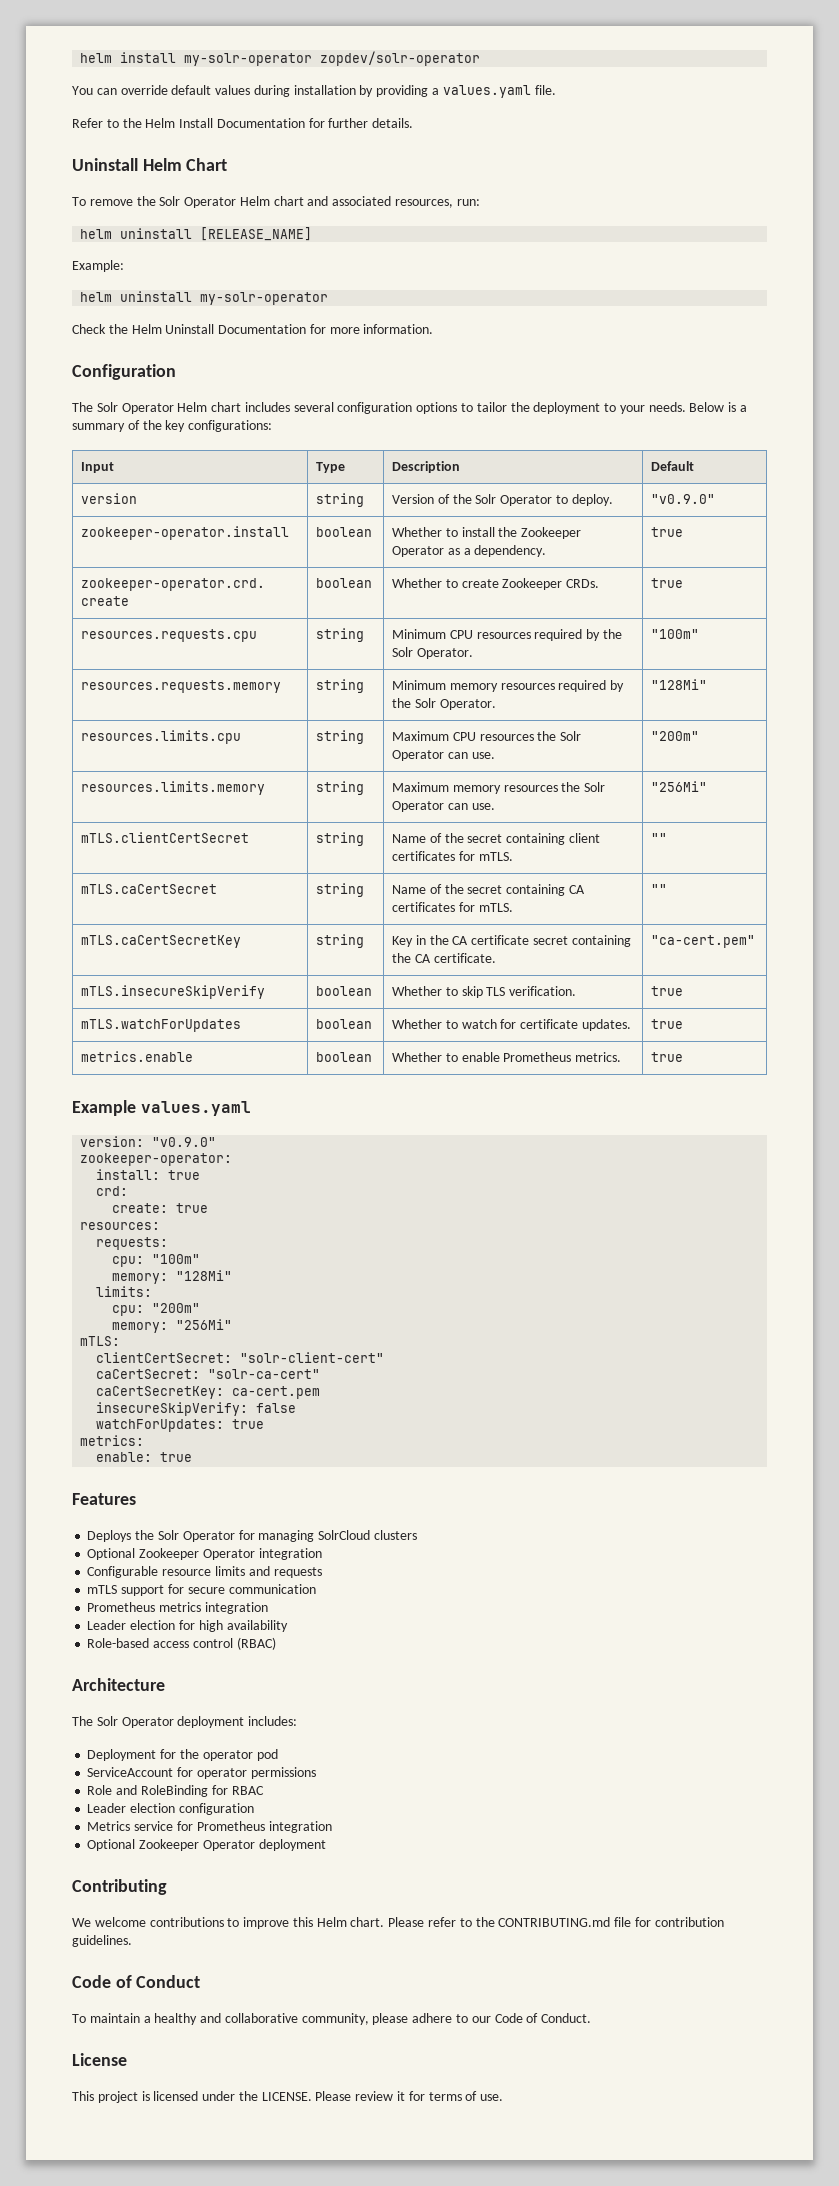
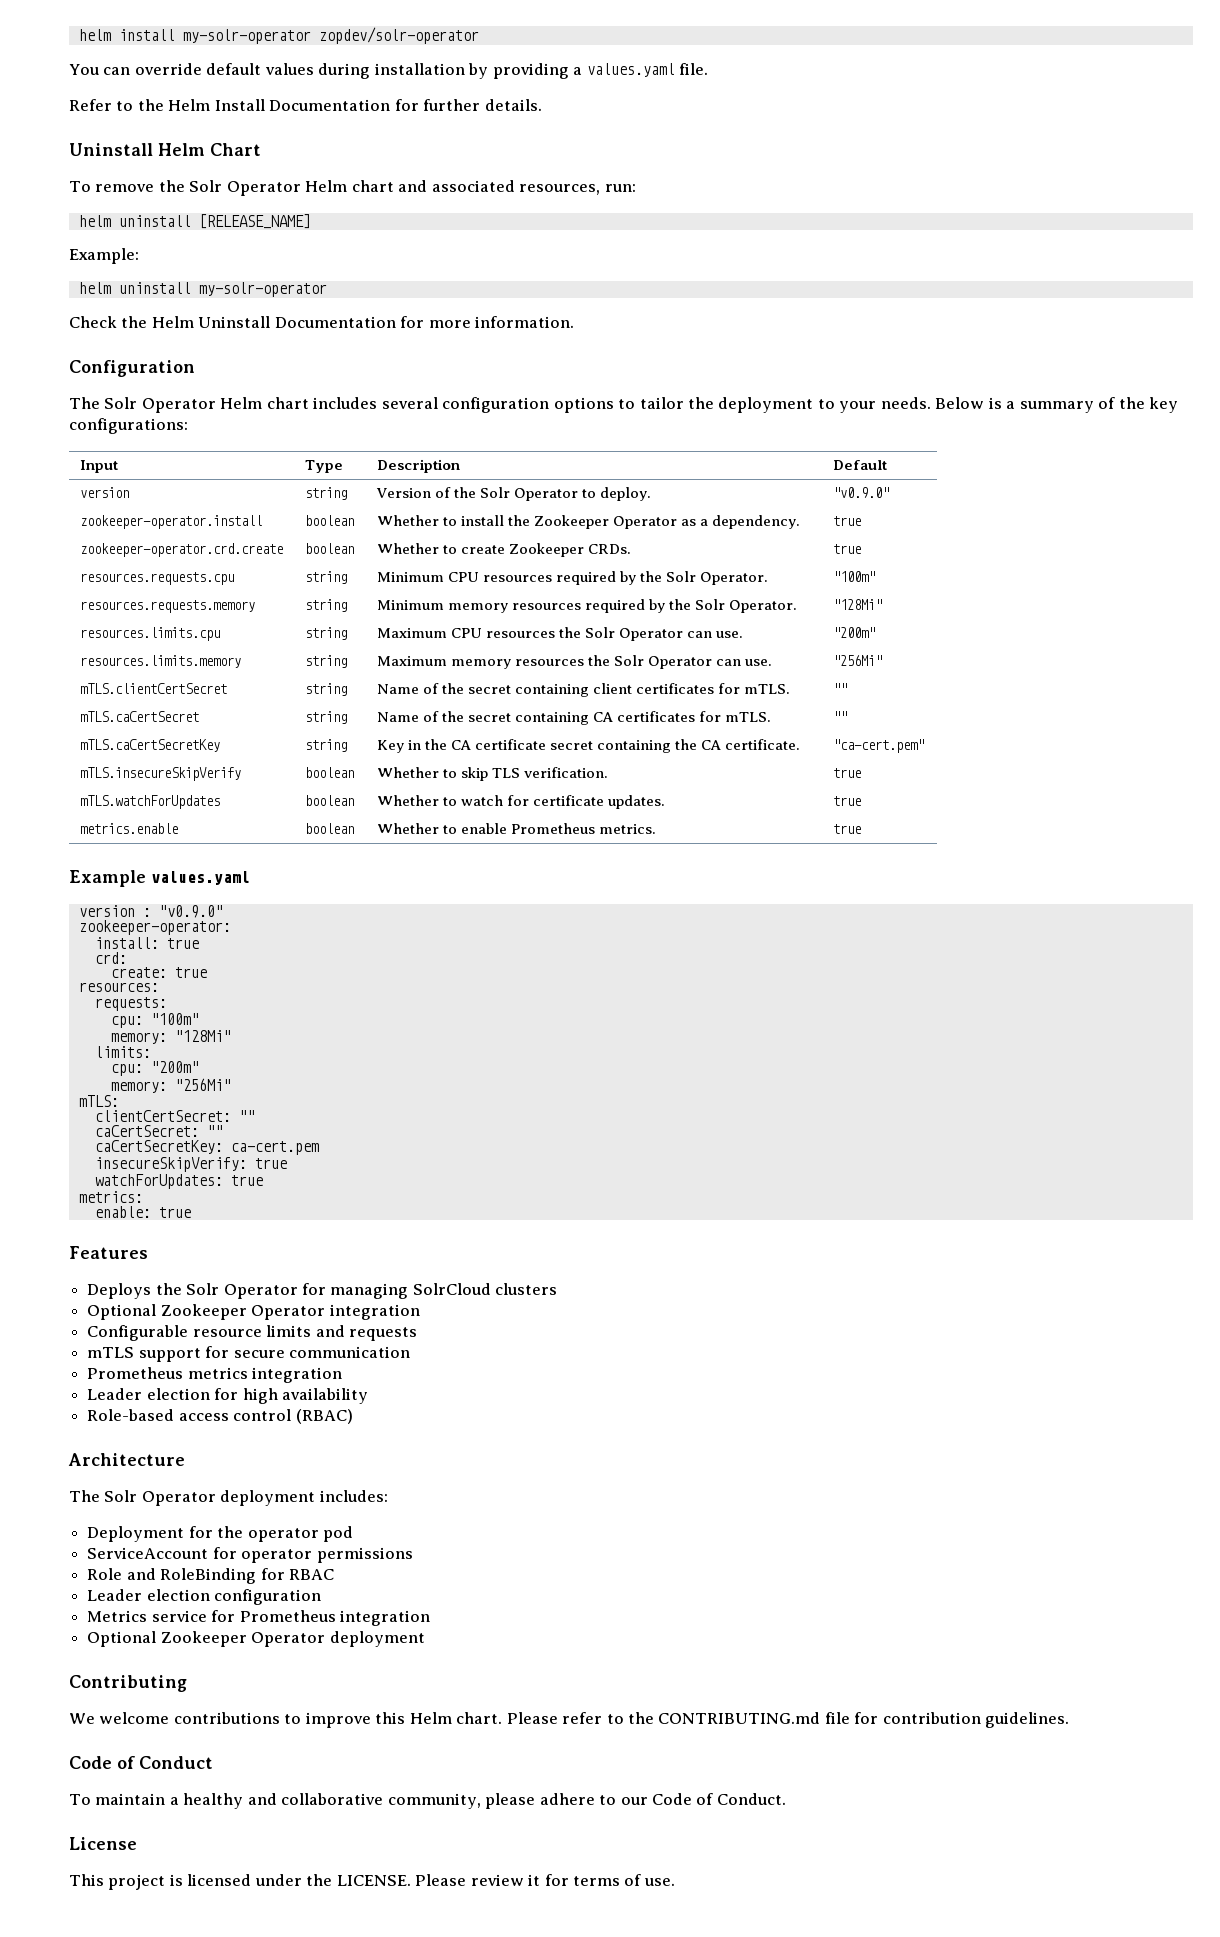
[80,1136,145,1147] version: -> [78,905,151,917] version :
[240,1352,385,1363] "solr-client-cert" -> [238,1110,255,1122] ""
[208,1369,321,1379] "solr-ca-cert" -> [206,1125,223,1137] ""
[256,1403,297,1413] false -> [254,1158,287,1169] true

